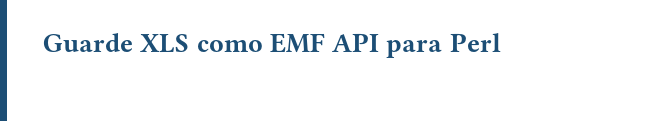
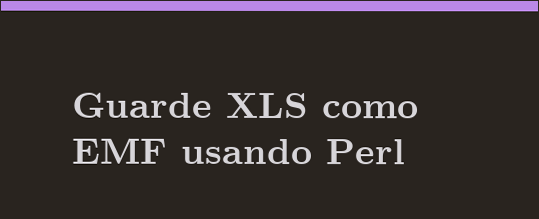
[332,33,443,58] API para -> [180,138,312,165] usando

